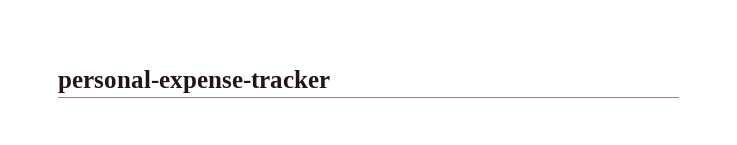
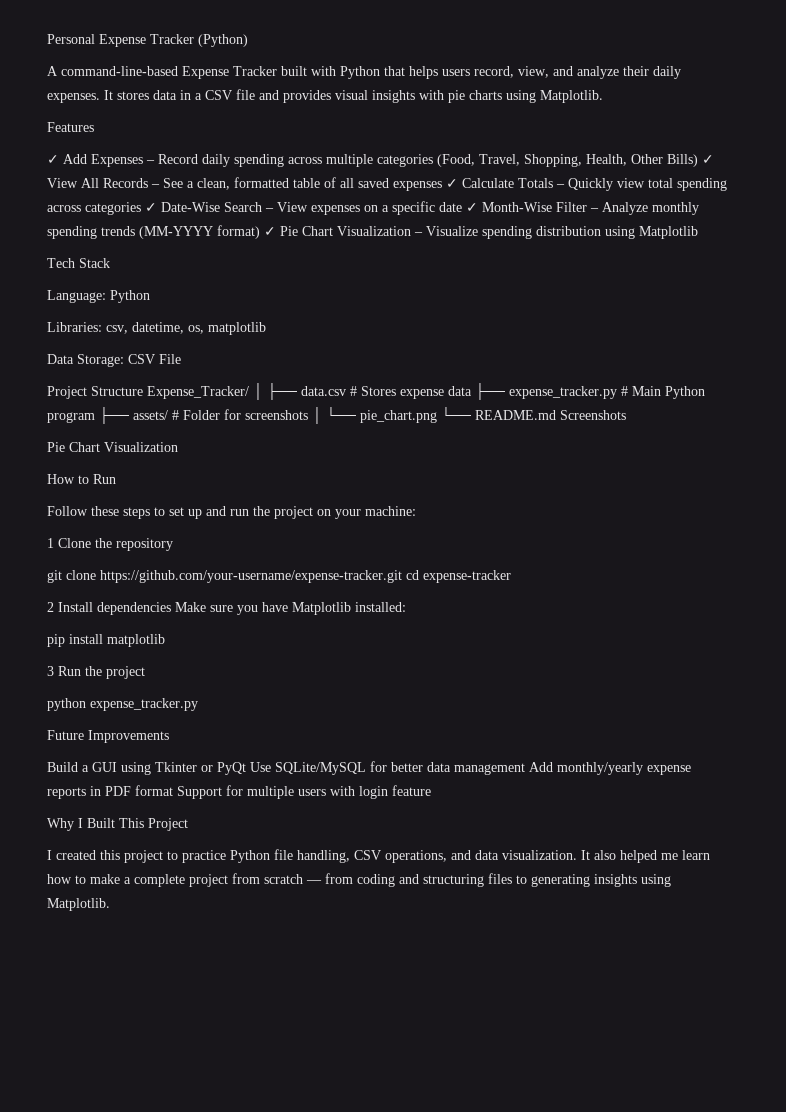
[58,70,330,93] personal-expense-tracker -> [47,34,248,47] [47,66,681,79] [47,89,603,103] [47,122,94,132] [47,154,714,167] [47,177,727,191] [47,201,699,215] [47,225,698,239] [47,258,110,268] [47,290,150,303] [47,322,266,335] [47,354,181,367] [47,383,705,400] [47,407,626,424] [47,442,178,452] [47,474,116,484] [47,506,416,519] [47,538,173,551] [47,570,511,583] [47,602,406,615] [47,634,165,647] [47,666,145,679] [47,698,198,711] [47,730,169,743] [47,761,691,775] [47,785,431,799] [47,818,188,831] [47,849,710,863] [47,873,671,887] [47,898,110,911] Personal Expense Tracker (Python) // A command-line-based Expense Tracker built with Python that helps users record, view, and analyze their daily expenses. It stores data in a CSV file and provides visual insights with pie charts using Matplotlib. // Features // ✓ Add Expenses – Record daily spending across multiple categories (Food, Travel, Shopping, Health, Other Bills) ✓ View All Records – See a clean, formatted table of all saved expenses ✓ Calculate Totals – Quickly view total spending across categories ✓ Date-Wise Search – View expenses on a specific date ✓ Month-Wise Filter – Analyze monthly spending trends (MM-YYYY format) ✓ Pie Chart Visualization – Visualize spending distribution using Matplotlib // Tech Stack // Language: Python // Libraries: csv, datetime, os, matplotlib // Data Storage: CSV File // Project Structure Expense_Tracker/ │ ├── data.csv # Stores expense data ├── expense_tracker.py # Main Python program ├── assets/ # Folder for screenshots │ └── pie_chart.png └── README.md Screenshots // Pie Chart Visualization // How to Run // Follow these steps to set up and run the project on your machine: // 1 Clone the repository // git clone https://github.com/your-username/expense-tracker.git cd expense-tracker // 2 Install dependencies Make sure you have Matplotlib installed: // pip install matplotlib // 3 Run the project // python expense_tracker.py // Future Improvements // Build a GUI using Tkinter or PyQt Use SQLite/MySQL for better data management Add monthly/yearly expense reports in PDF format Support for multiple users with login feature // Why I Built This Project // I created this project to practice Python file handling, CSV operations, and data visualization. It also helped me learn how to make a complete project from scratch — from coding and structuring files to generating insights using Matplotlib.

